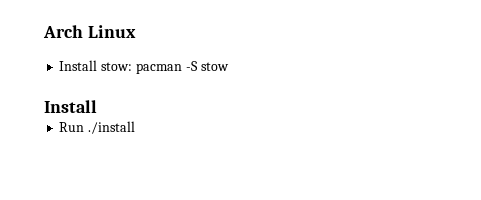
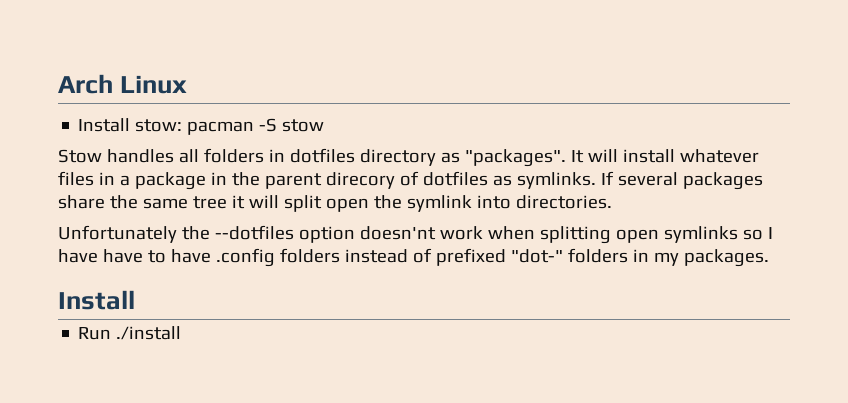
(229, 66) none -> [58,148,759,167] [58,171,763,190] [58,195,612,212] [58,225,773,244] [58,248,769,267] // Stow handles all folders in dotfiles directory as "packages". It will install whatever files in a package in the parent direcory of dotfiles as symlinks. If several packages share the same tree it will split open the symlink into directories. // Unfortunately the --dotfiles option doesn'nt work when splitting open symlinks so I have have to have .config folders instead of prefixed "dot-" folders in my packages.

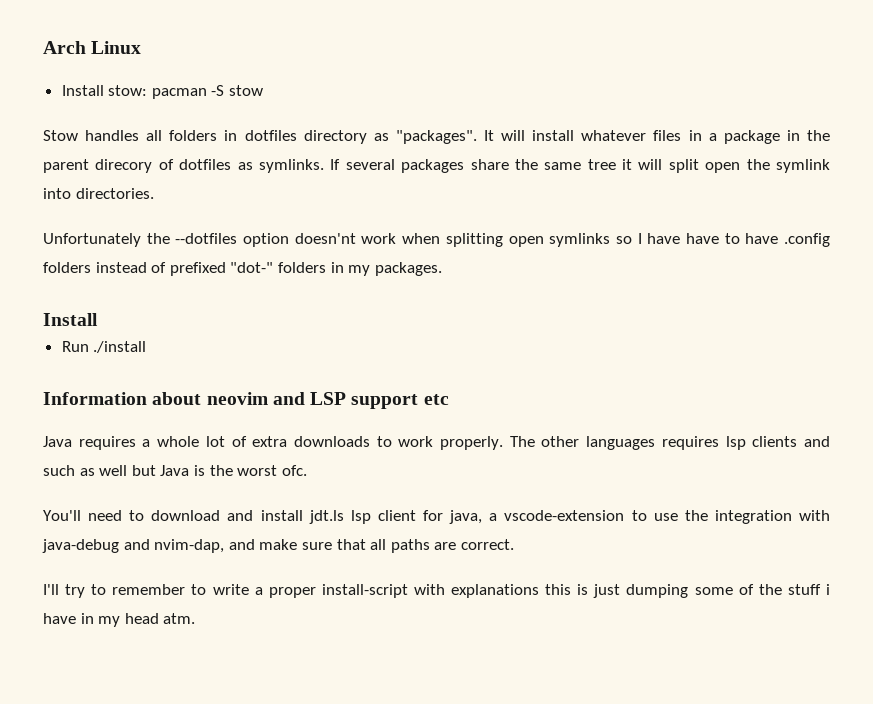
(182, 333) none -> [43,392,449,409] [43,436,830,450] [43,465,307,476] [43,510,831,524] [42,539,514,553] [43,584,830,598] [43,613,196,627] // Information about neovim and LSP support etc // Java requires a whole lot of extra downloads to work properly. The other languages requires lsp clients and such as well but Java is the worst ofc. // You'll need to download and install jdt.ls lsp client for java, a vscode-extension to use the integration with java-debug and nvim-dap, and make sure that all paths are correct. // I'll try to remember to write a proper install-script with explanations this is just dumping some of the stuff i have in my head atm.

